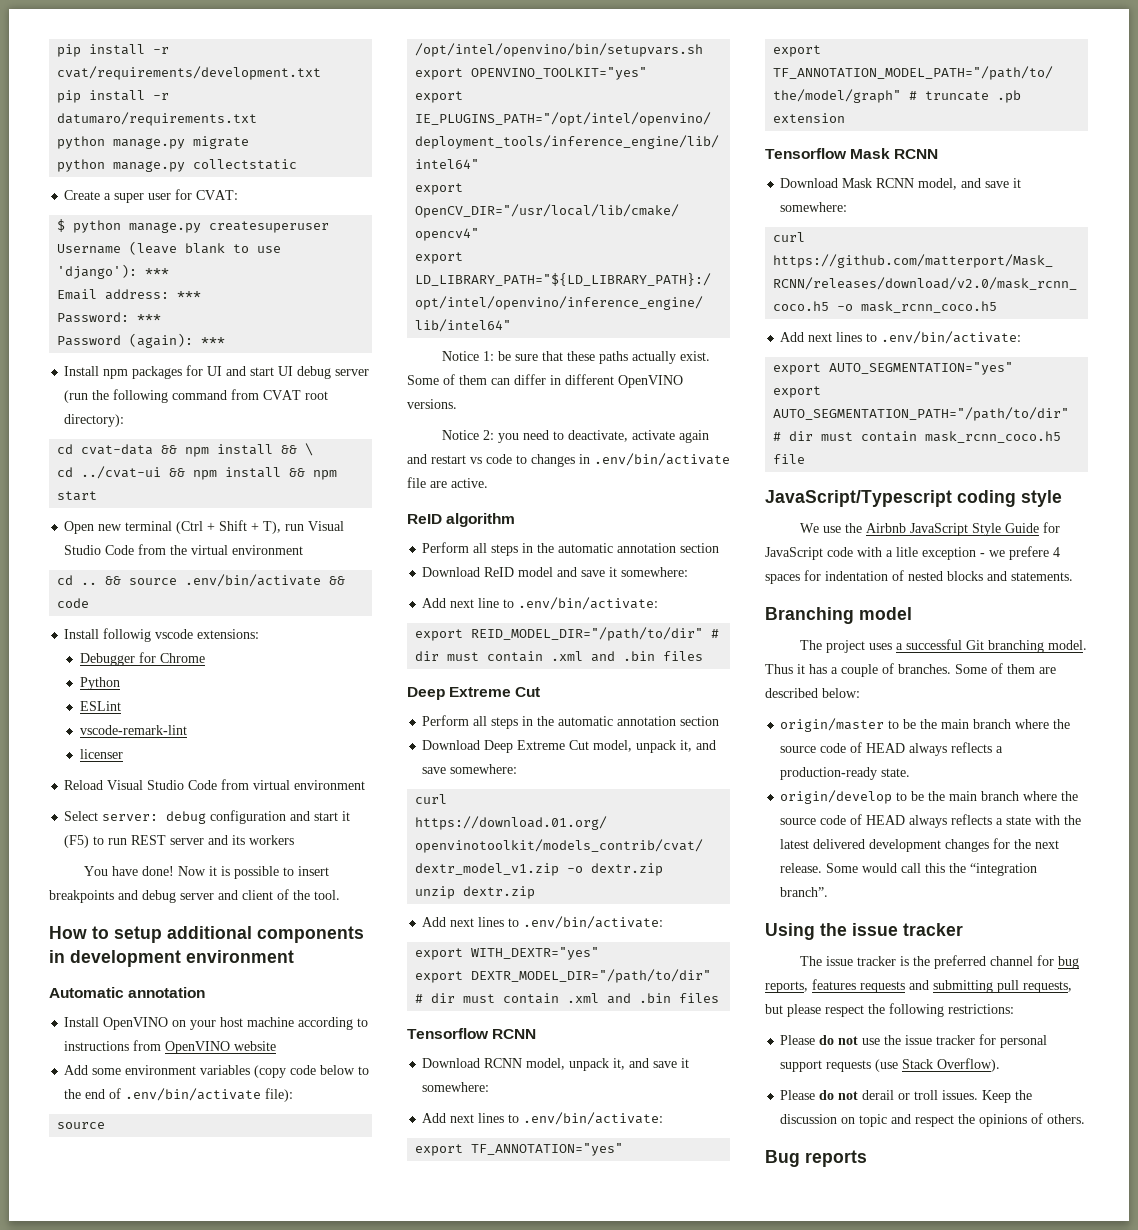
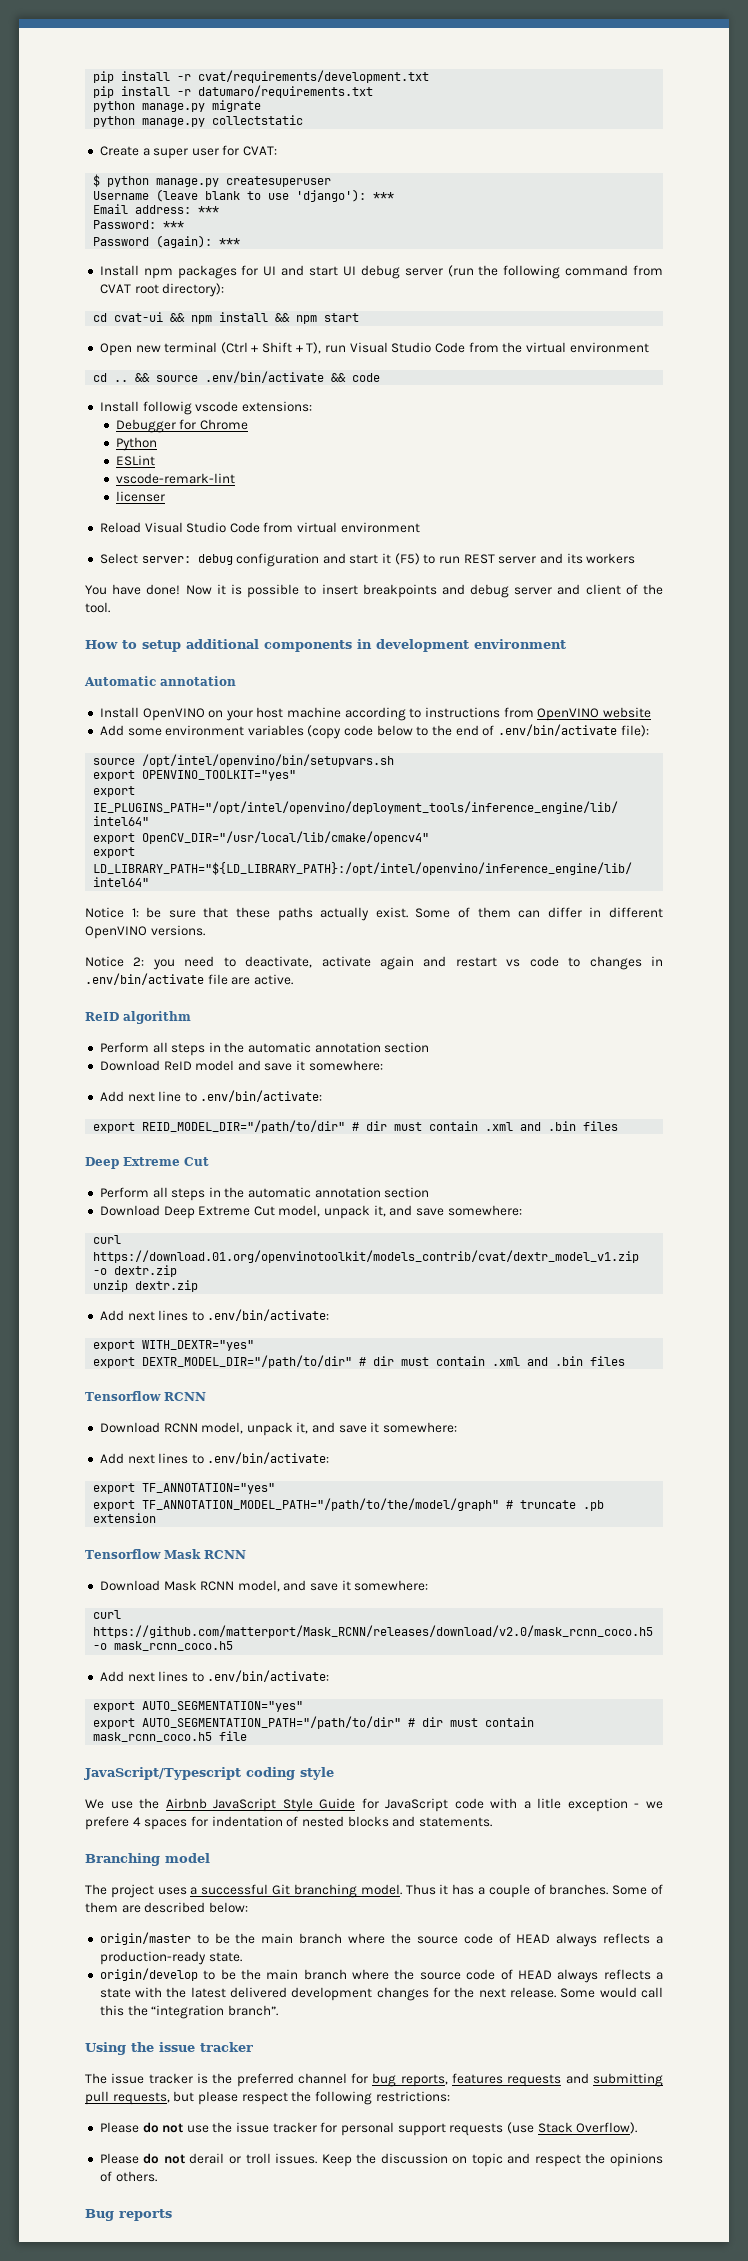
[81,443,314,457] [57,466,162,479] cvat-data && npm install && \ // cd ../cvat-ui -> [114,312,164,322] cvat-ui

